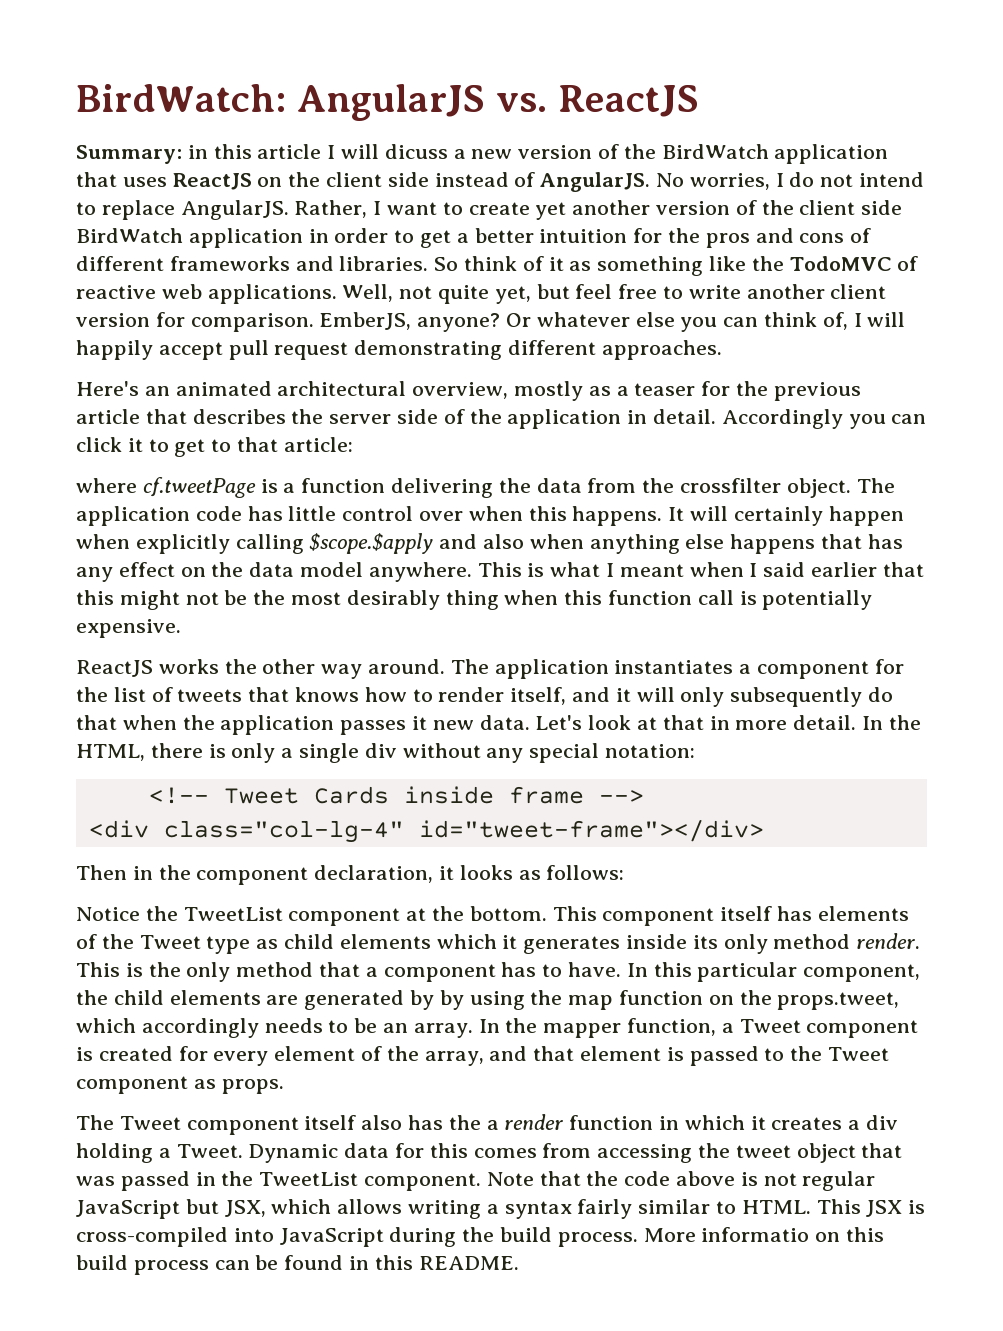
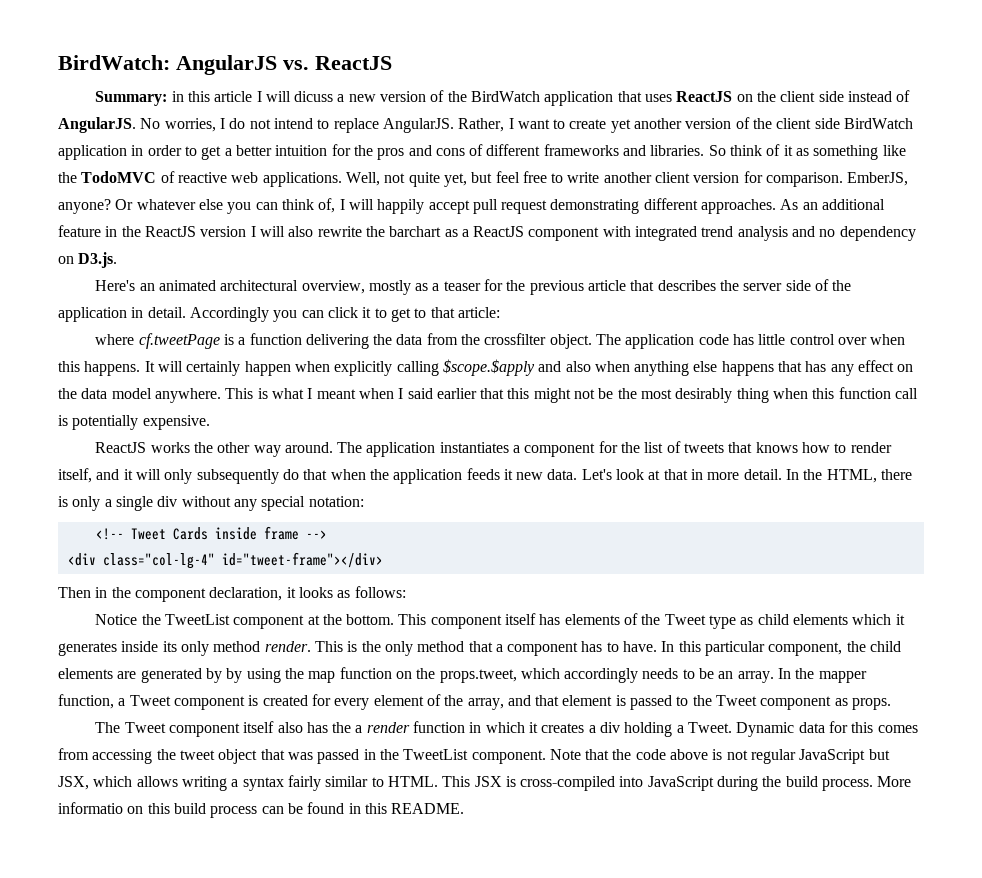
(722, 350) none -> [780,199,886,210] [58,225,916,241] [58,252,118,268] As an additional feature in the ReactJS version I will also rewrite the barchart as a ReactJS component with integrated trend analysis and no dependency on D3.js.
[340,720,407,735] passes -> [466,468,500,480] feeds

